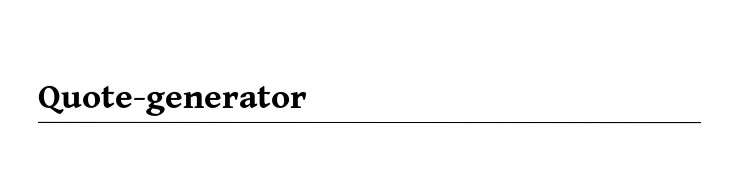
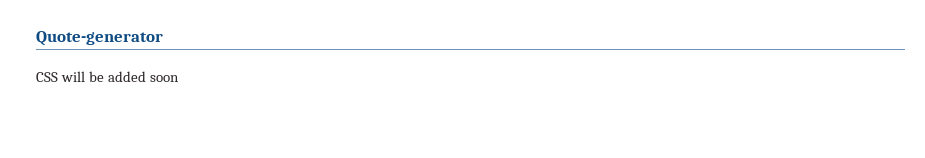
(308, 100) none -> [36,71,179,82] // CSS will be added soon

